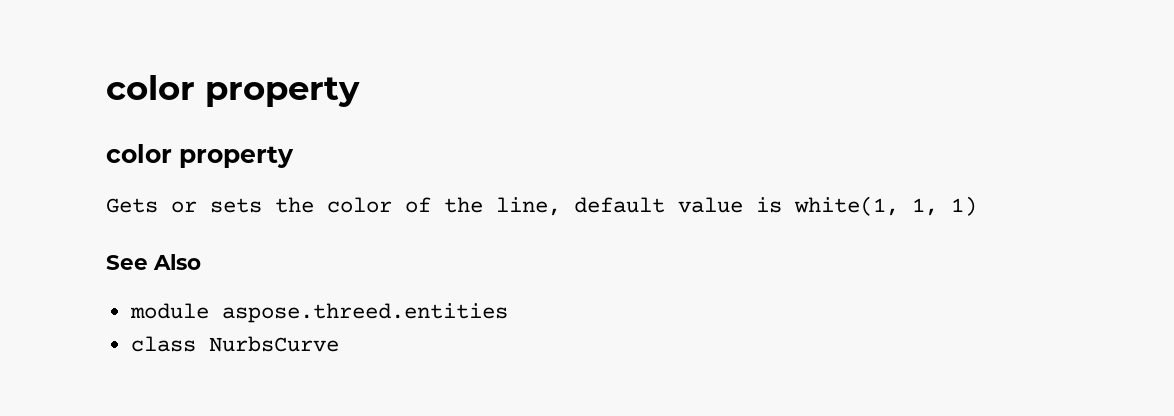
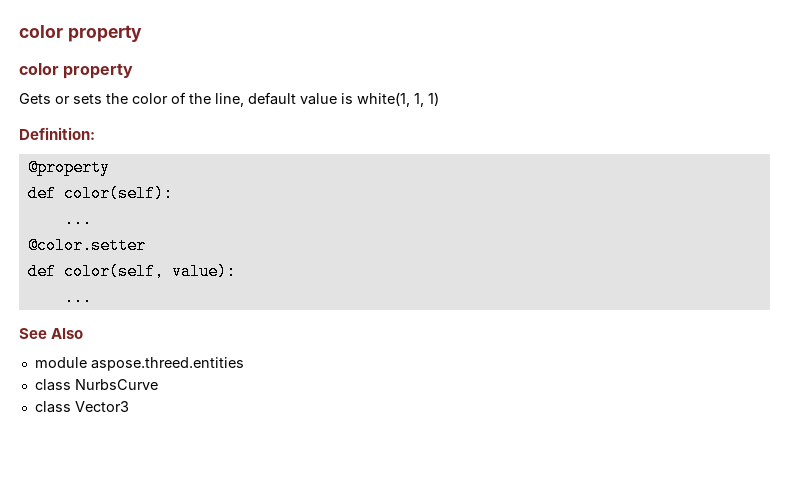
(977, 206) none -> [19,127,95,140] [27,159,110,176] [27,185,173,202] [63,211,92,228] [27,237,146,254] [27,263,236,280] [63,289,92,306] // Definition: // @property // def color(self): // ... // @color.setter // def color(self, value): // ...
(339, 344) none -> [34,401,129,413] // class Vector3

